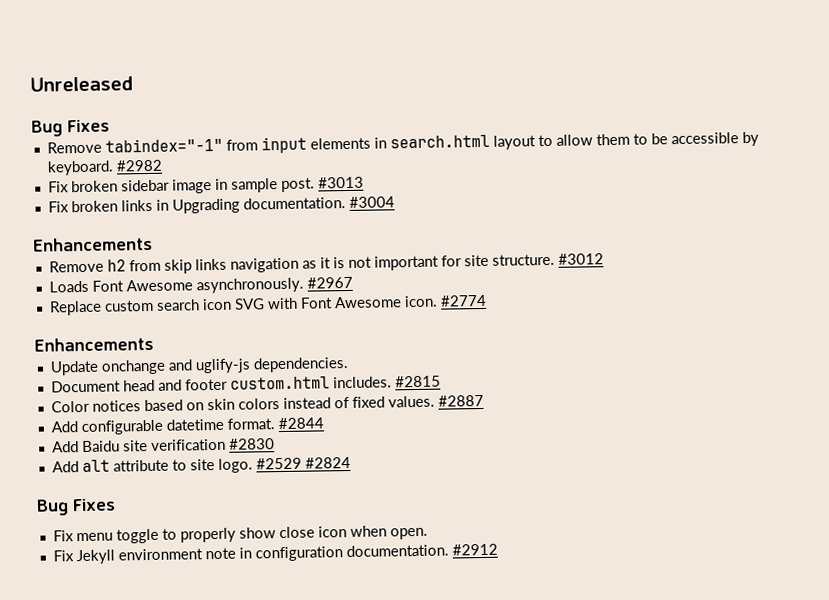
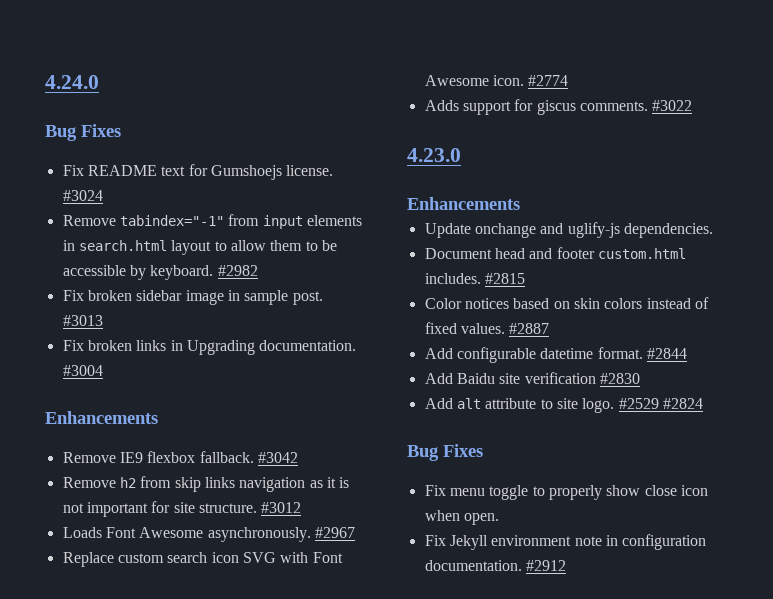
[30,76,133,92] [31,119,110,137] Unreleased // Bug Fixes -> [45,75,99,89] [45,124,121,141] [62,164,334,180] [62,190,103,201] 4.24.0 // Bug Fixes // Fix README text for Gumshoejs license. #3024
(153, 244) none -> [62,451,298,463] // Remove IE9 flexbox fallback. #3042
(487, 300) none -> [424,99,693,115] [407,148,461,162] // Adds support for giscus comments. #3022 // 4.23.0

